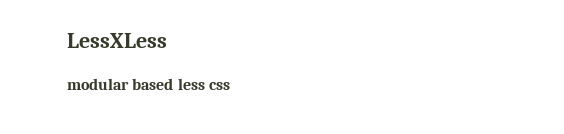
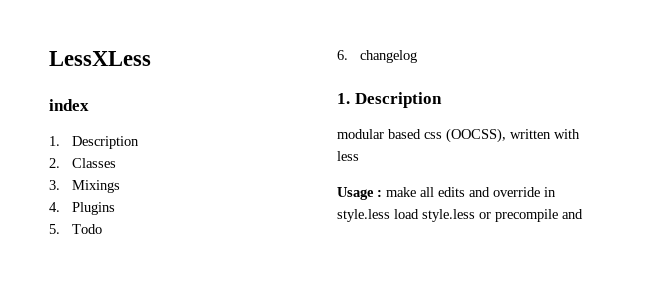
[67,78,230,90] modular based less css -> [49,99,89,111] [49,136,139,149] [49,158,116,168] [49,180,120,193] [49,202,115,215] [49,224,102,234] [337,50,417,63] [337,92,442,108] [337,128,580,143] [337,151,359,161] [337,187,556,200] [337,209,583,222] index // 1. Description // 2. Classes // 3. Mixings // 4. Plugins // 5. Todo // 6. changelog // 1. Description // modular based css (OOCSS), written with less // Usage : make all edits and override in style.less load style.less or precompile and

